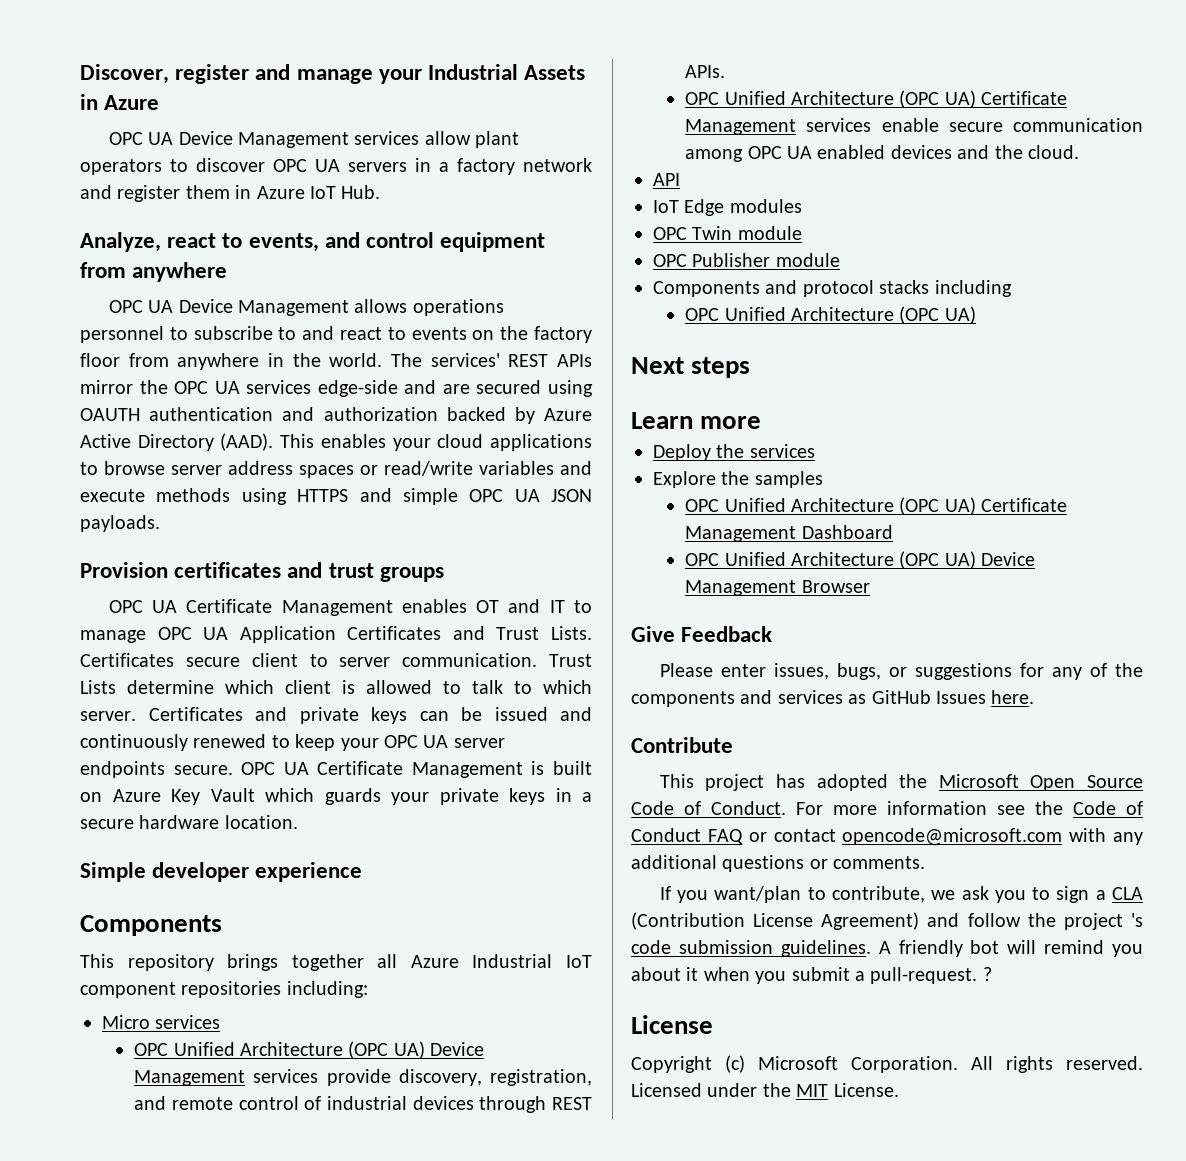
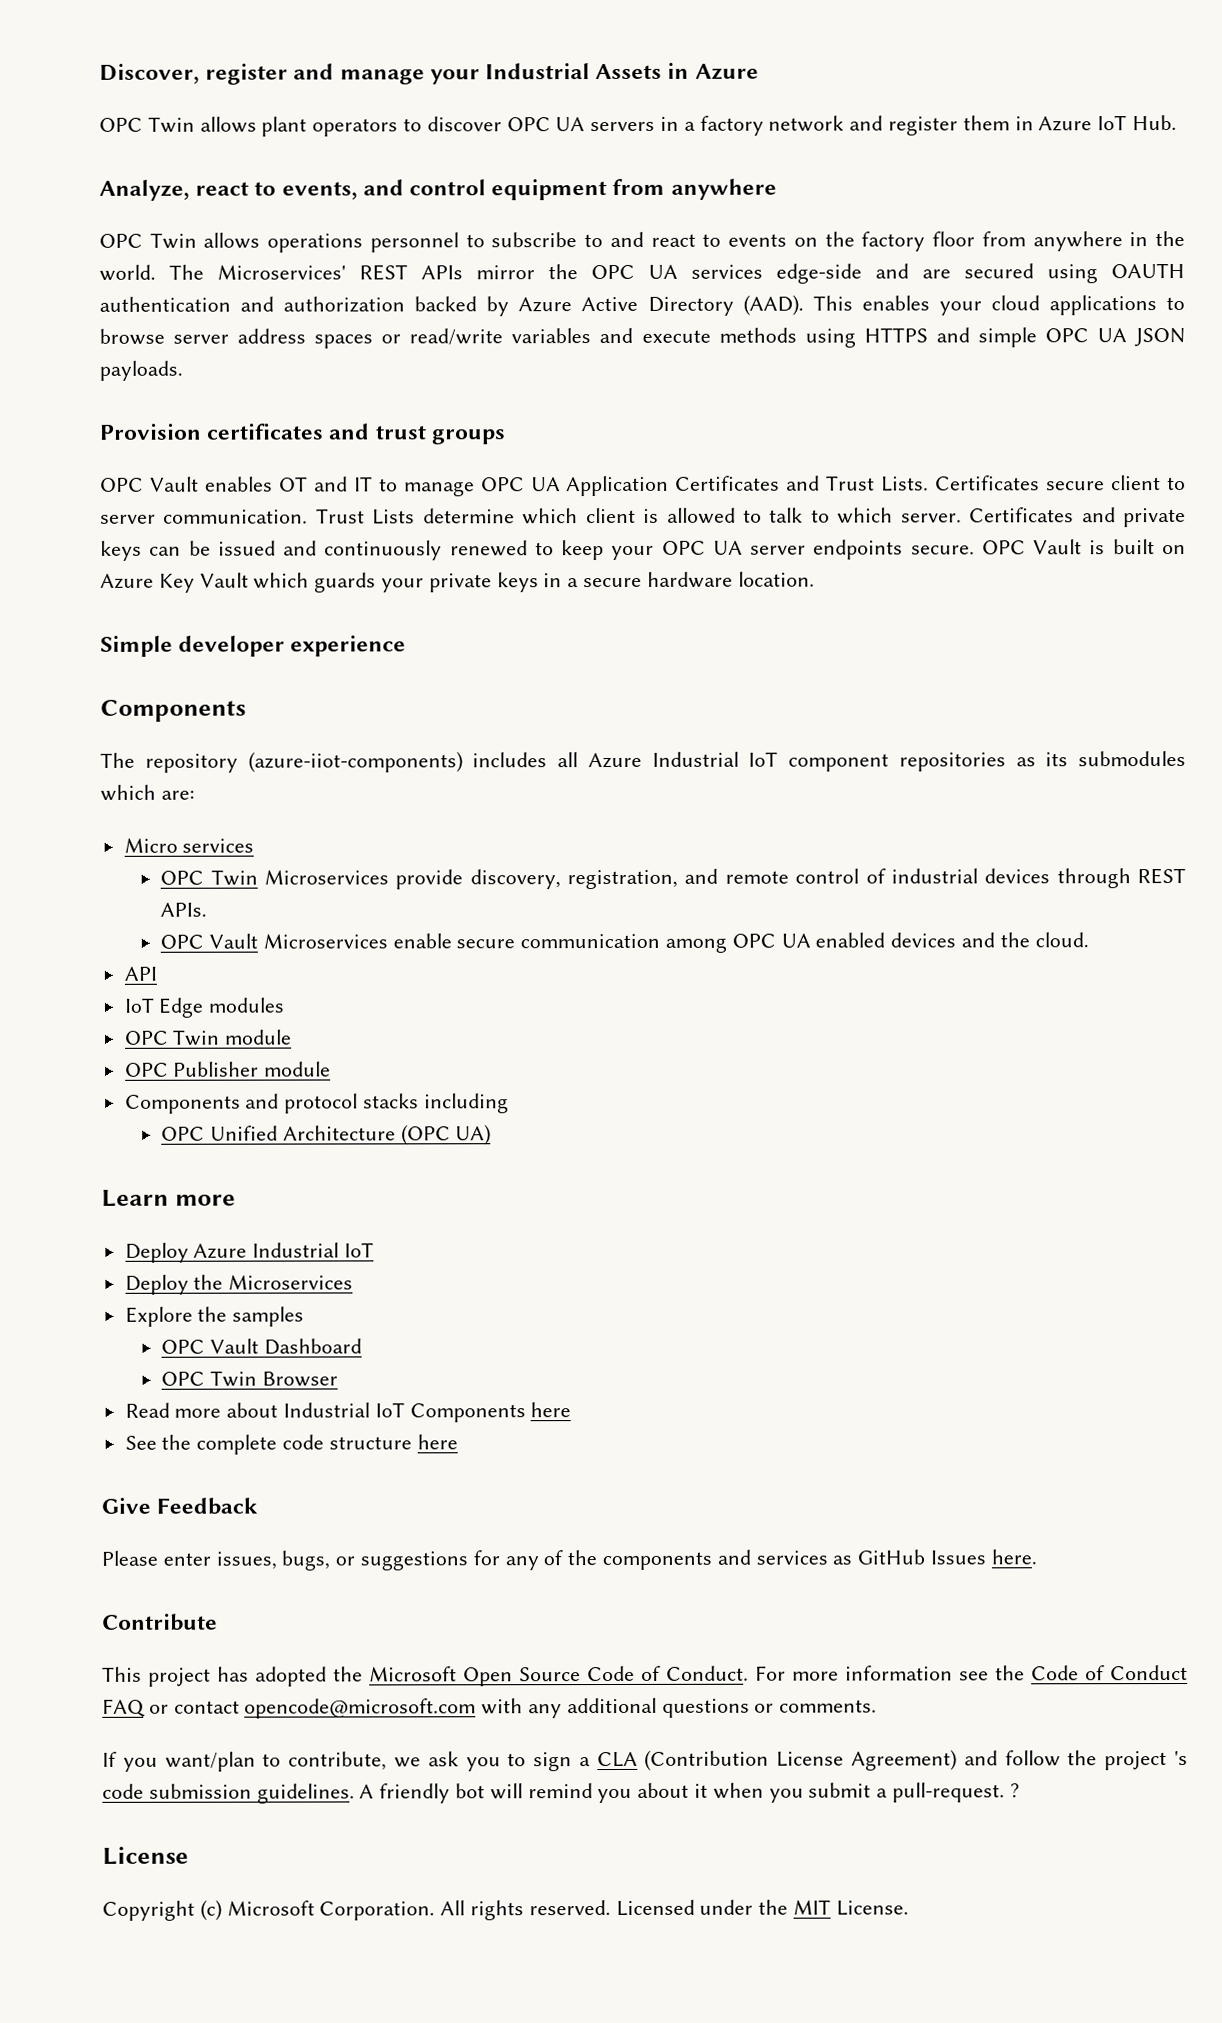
[148,131,471,148] UA Device Management services allow -> [147,116,257,133] Twin allows
[148,299,349,316] UA Device Management -> [149,232,197,249] Twin
[430,353,500,367] services' -> [217,264,346,280] Microservices'
[151,599,393,616] UA Certificate Management -> [149,476,199,492] Vault
[283,761,523,778] UA Certificate Management -> [1033,539,1083,555] Vault
[80,954,364,971] This repository brings together -> [100,751,548,773] The repository (azure-iiot-components) includes
[286,981,368,998] [102,1015,221,1029] [134,1041,485,1059] [134,1069,319,1086] including: // Micro services // OPC Unified Architecture (OPC UA) Device Management services -> [1015,750,1186,767] [100,784,195,801] [123,837,255,853] [160,869,389,886] as its submodules which are: // Micro services // OPC Twin Microservices
[724,90,1068,108] [685,118,872,135] Unified Architecture (OPC UA) Certificate Management services -> [209,933,388,949] Vault Microservices
[631,357,751,378] // Next steps -> (492, 1135) none
(762, 422) none -> [124,1242,375,1263] // Deploy Azure Industrial IoT
[749,444,815,458] services -> [228,1274,354,1290] Microservices
[724,497,1068,515] [685,525,893,542] [685,551,1036,569] [685,580,870,596] Unified Architecture (OPC UA) Certificate Management Dashboard // OPC Unified Architecture (OPC UA) Device Management Browser -> [210,1338,362,1355] [161,1370,338,1387] [124,1402,572,1423] [124,1434,458,1455] Vault Dashboard // OPC Twin Browser // Read more about Industrial IoT Components here // See the complete code structure here

